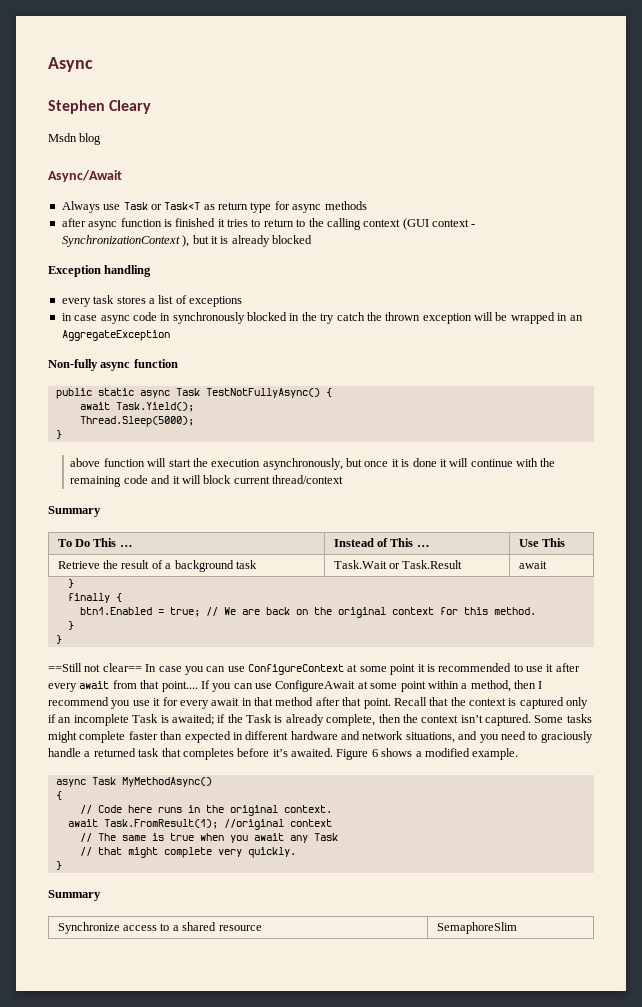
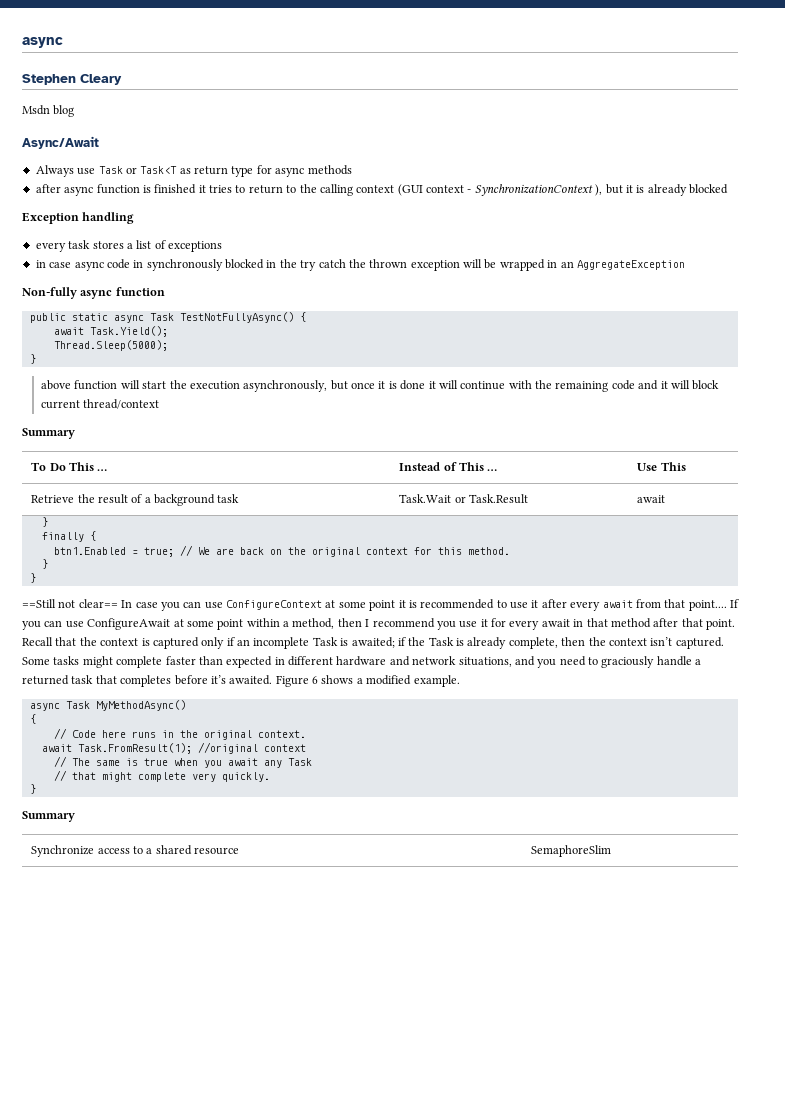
[48,57,93,72] Async -> [22,37,63,48] async

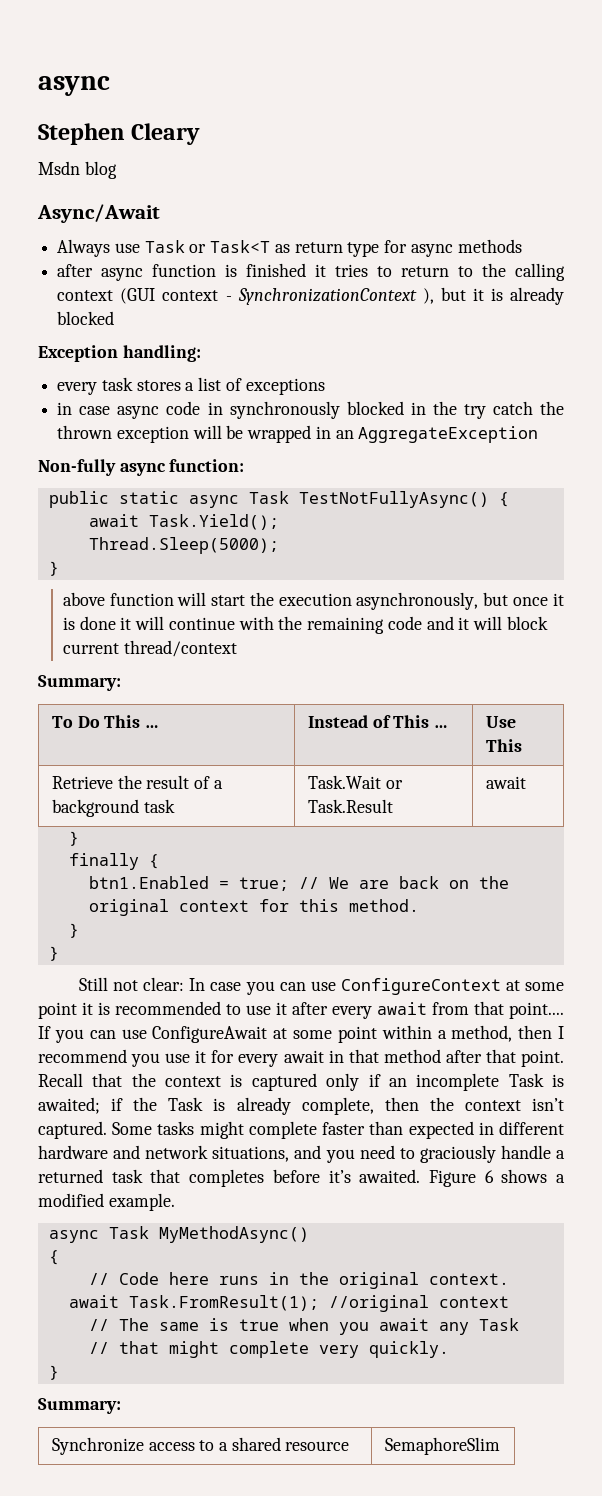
[82,212,135,224] handling -> [122,345,201,362] handling:
[115,287,165,296] function -> [169,459,245,472] function:
[22,428,75,439] Summary -> [38,675,121,691] Summary:
[22,599,118,608] ==Still not clear== -> [78,977,185,991] Still not clear:
[22,811,75,822] Summary -> [38,1398,121,1414] Summary:

